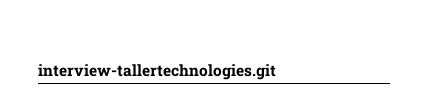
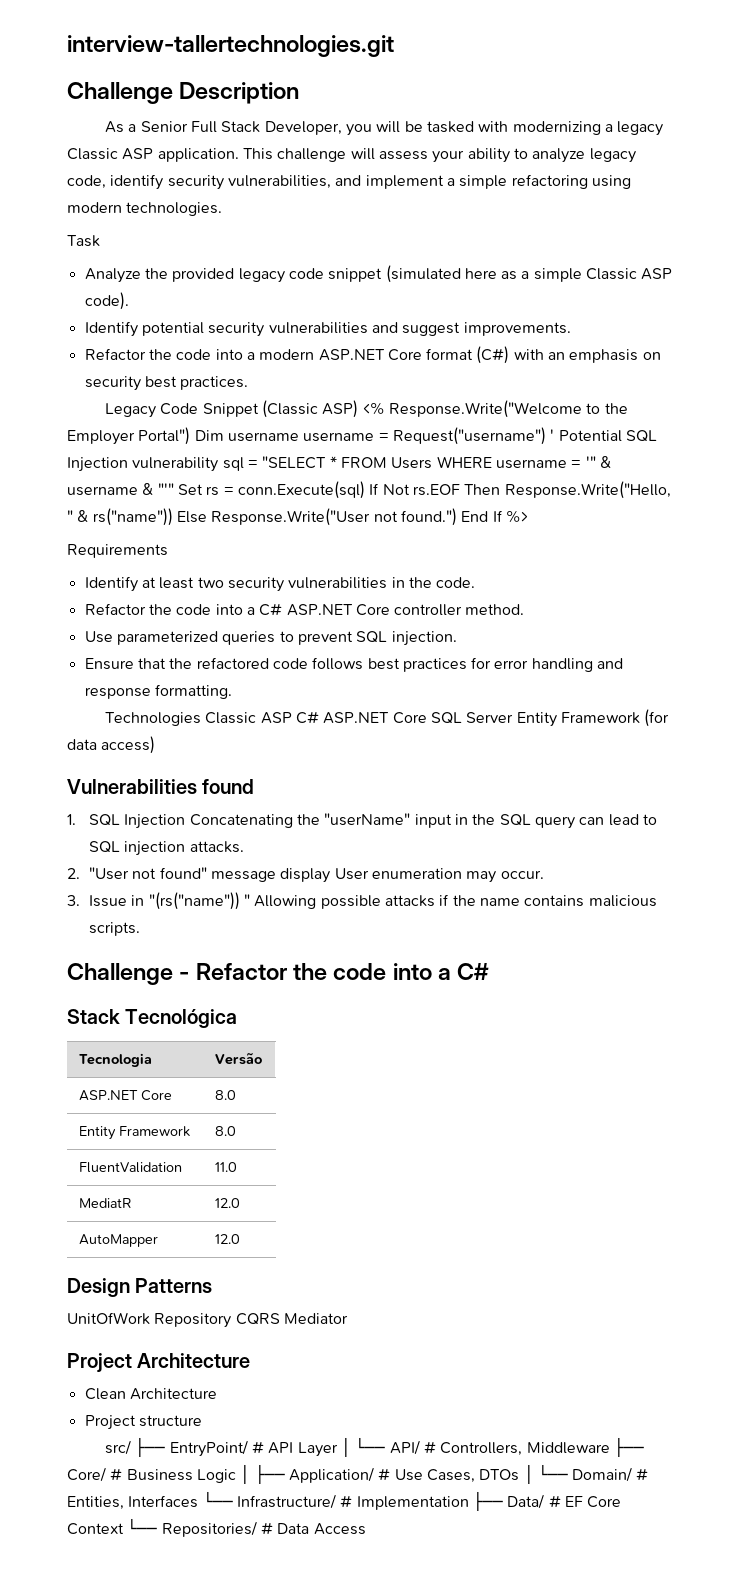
(276, 72) none -> [67,82,300,104] [105,121,664,136] [67,148,636,163] [67,174,631,190] [67,202,223,216] [67,235,100,247] [84,265,673,283] [84,292,129,310] [84,321,571,337] [84,346,661,364] [84,376,249,391] [105,400,628,418] [67,427,657,445] [67,456,611,472] [67,481,671,499] [67,508,528,526] [67,544,168,558] [84,576,476,592] [84,603,525,616] [84,631,457,646] [84,657,624,672] [84,684,232,699] [105,709,670,727] [67,736,156,754] [67,779,255,794] [67,813,657,829] [89,841,244,856] [67,867,544,883] [67,892,657,910] [89,922,141,936] [67,963,490,985] [67,1009,238,1028] [78,1053,152,1067] [214,1052,262,1065] [78,1090,172,1101] [214,1090,236,1100] [78,1126,190,1140] [214,1126,236,1136] [78,1162,182,1173] [214,1162,237,1172] [78,1198,132,1208] [214,1198,240,1208] [78,1234,158,1247] [214,1234,240,1244] [67,1278,213,1297] [67,1312,348,1328] [67,1353,251,1373] [84,1388,217,1400] [84,1415,202,1430] [105,1437,644,1457] [67,1464,649,1484] [67,1491,622,1511] [67,1518,366,1537] // Challenge Description // As a Senior Full Stack Developer, you will be tasked with modernizing a legacy Classic ASP application. This challenge will assess your ability to analyze legacy code, identify security vulnerabilities, and implement a simple refactoring using modern technologies. // Task // Analyze the provided legacy code snippet (simulated here as a simple Classic ASP code). // Identify potential security vulnerabilities and suggest improvements. // Refactor the code into a modern ASP.NET Core format (C#) with an emphasis on security best practices. // Legacy Code Snippet (Classic ASP) <% Response.Write("Welcome to the Employer Portal") Dim username username = Request("username") ' Potential SQL Injection vulnerability sql = "SELECT * FROM Users WHERE username = '" & username & "'" Set rs = conn.Execute(sql) If Not rs.EOF Then Response.Write("Hello, " & rs("name")) Else Response.Write("User not found.") End If %> // Requirements // Identify at least two security vulnerabilities in the code. // Refactor the code into a C# ASP.NET Core controller method. // Use parameterized queries to prevent SQL injection. // Ensure that the refactored code follows best practices for error handling and response formatting. // Technologies Classic ASP C# ASP.NET Core SQL Server Entity Framework (for data access) // Vulnerabilities found // 1. SQL Injection Concatenating the "userName" input in the SQL query can lead to SQL injection attacks. // 2. "User not found" message display User enumeration may occur. // 3. Issue in "(rs("name")) " Allowing possible attacks if the name contains malicious scripts. // Challenge - Refactor the code into a C# // Stack Tecnológica // Tecnologia | Versão // ASP.NET Core | 8.0 // Entity Framework | 8.0 // FluentValidation | 11.0 // MediatR | 12.0 // AutoMapper | 12.0 // Design Patterns // UnitOfWork Repository CQRS Mediator // Project Architecture // Clean Architecture // Project structure // src/ ├── EntryPoint/ # API Layer │ └── API/ # Controllers, Middleware ├── Core/ # Business Logic │ ├── Application/ # Use Cases, DTOs │ └── Domain/ # Entities, Interfaces └── Infrastructure/ # Implementation ├── Data/ # EF Core Context └── Repositories/ # Data Access

